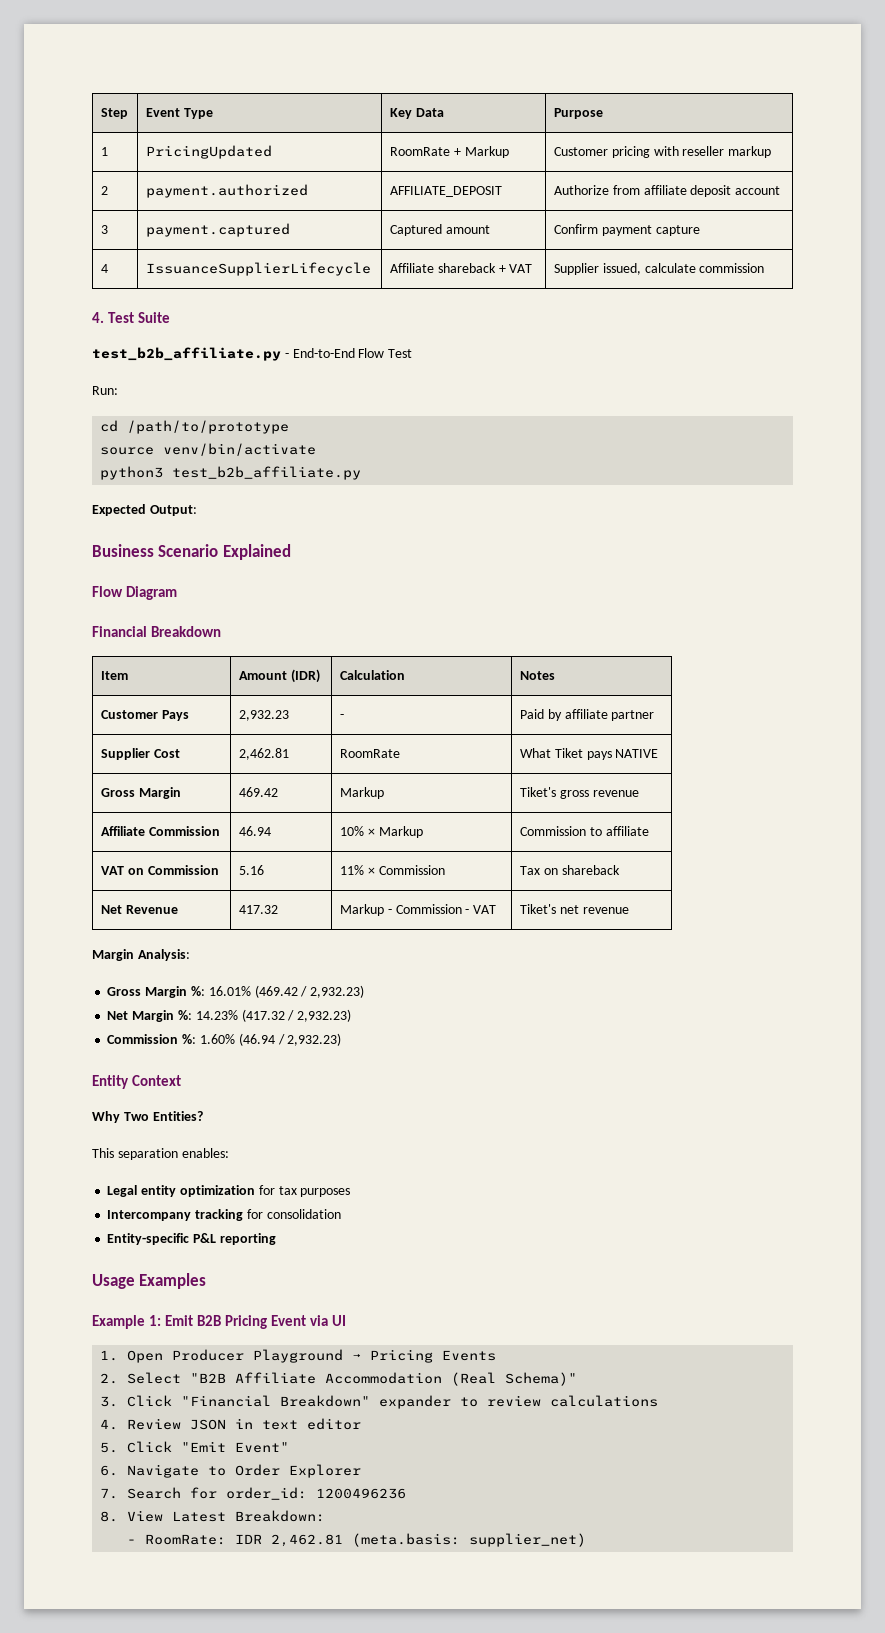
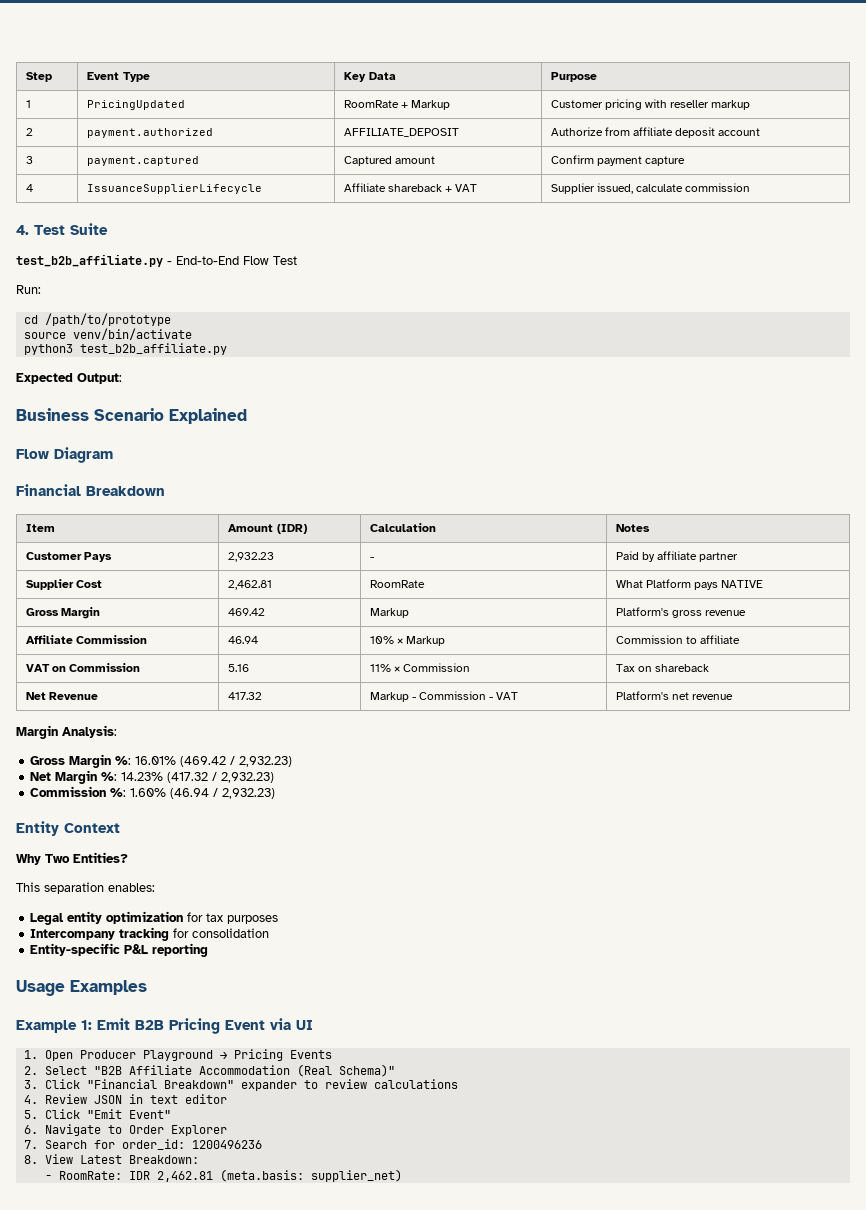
[554,748,583,758] Tiket -> [645,579,691,588] Platform
[519,787,556,797] Tiket's -> [615,607,669,616] Platform's
[519,904,556,914] Tiket's -> [615,691,669,700] Platform's

